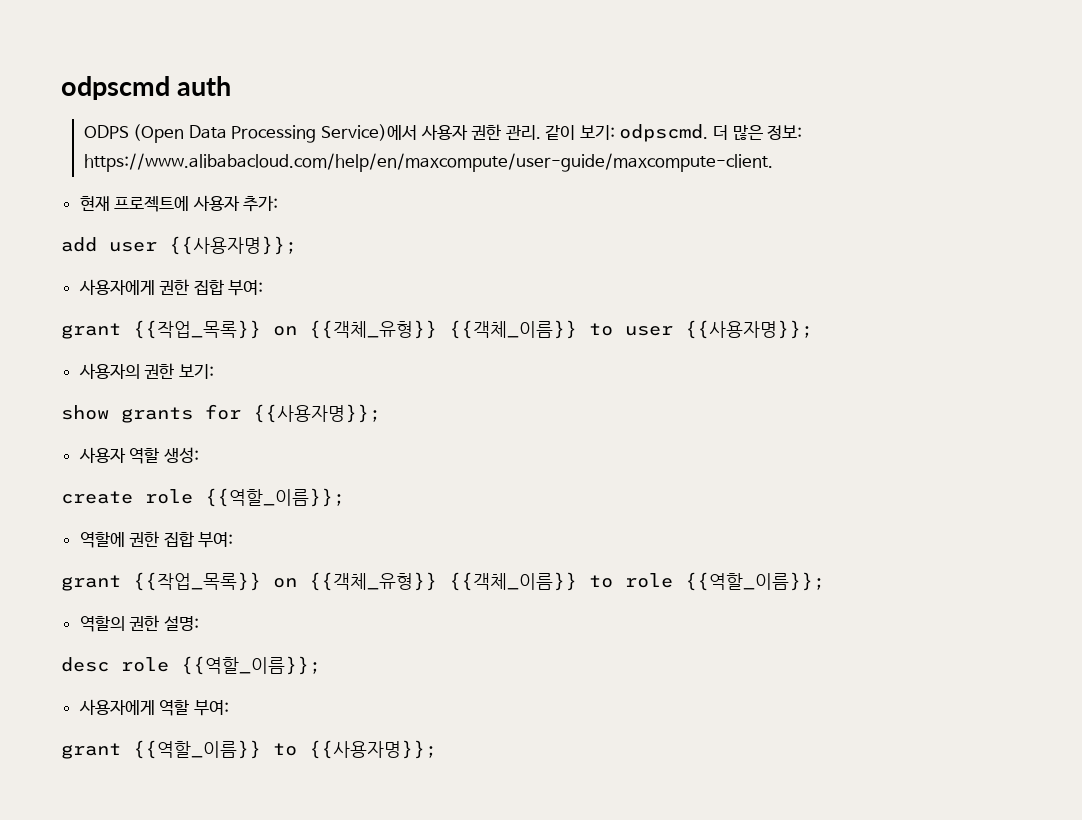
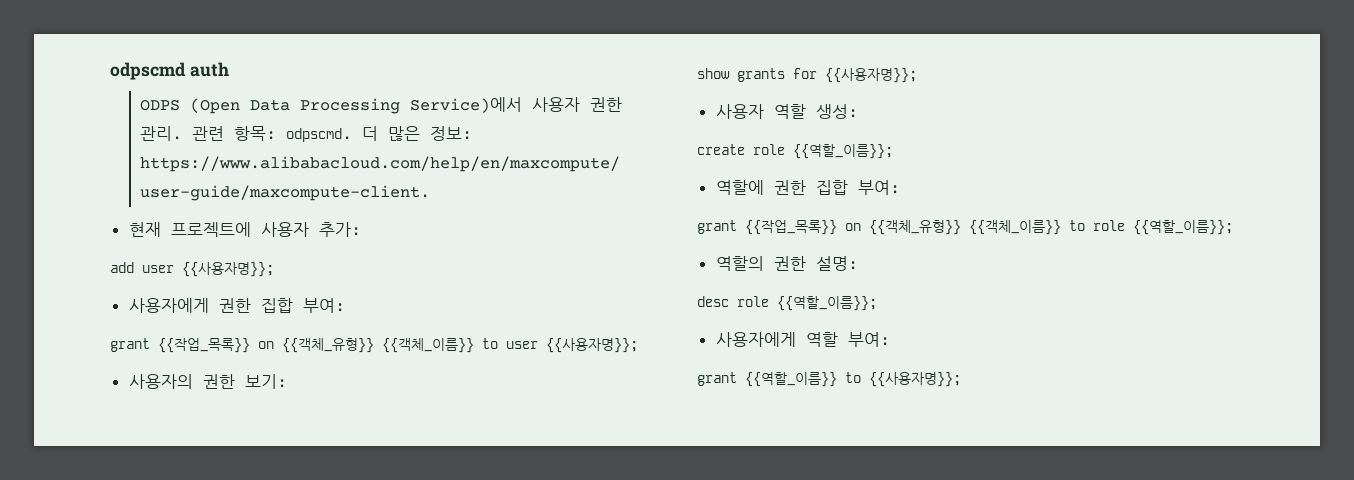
[545,125,615,140] 같이 보기: -> [192,126,277,141] 관련 항목:

